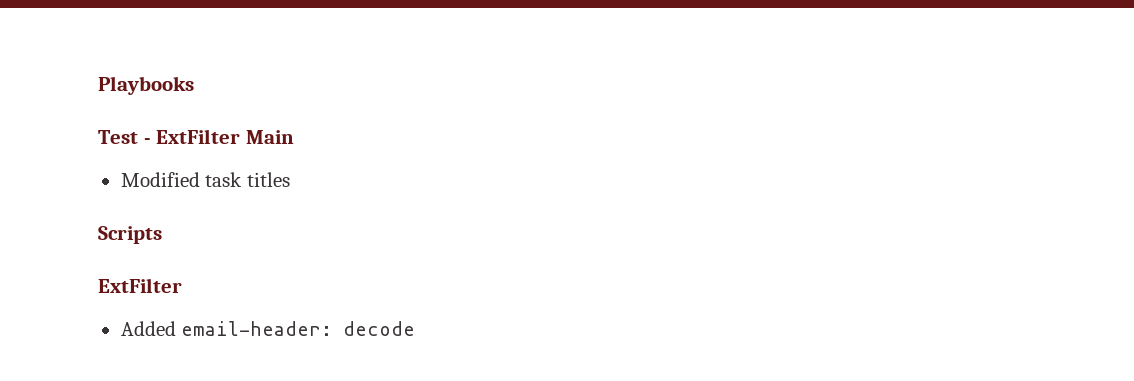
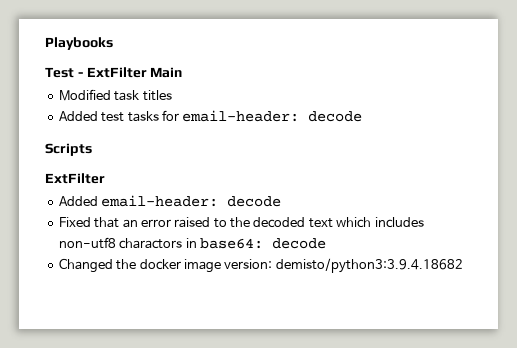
(290, 179) none -> [58,110,363,122] // Added test tasks for email-header: decode
(416, 328) none -> [58,217,424,228] [58,237,326,249] [58,258,463,273] // Fixed that an error raised to the decoded text which includes non-utf8 charactors in base64: decode // Changed the docker image version: demisto/python3:3.9.4.18682

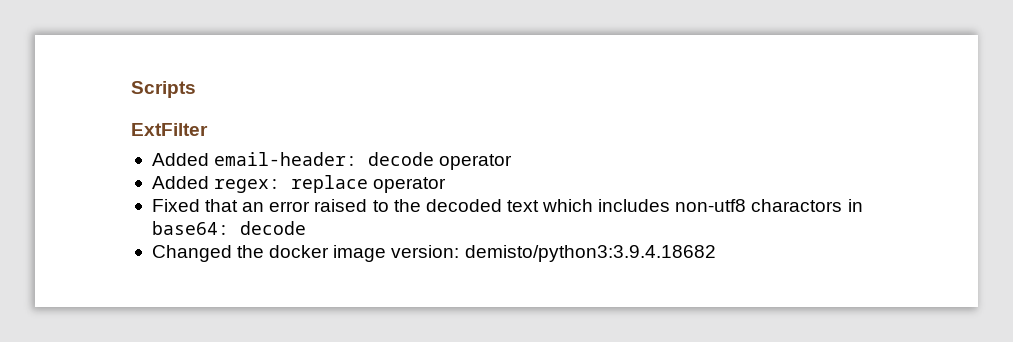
[45,37,113,50] [45,67,183,78] [58,89,172,101] [58,110,363,122] Playbooks // Test - ExtFilter Main // Modified task titles // Added test tasks for email-header: decode // -> (131, 89) none
(282, 201) none -> [439,154,513,170] [151,175,447,193] operator // Added regex: replace operator

